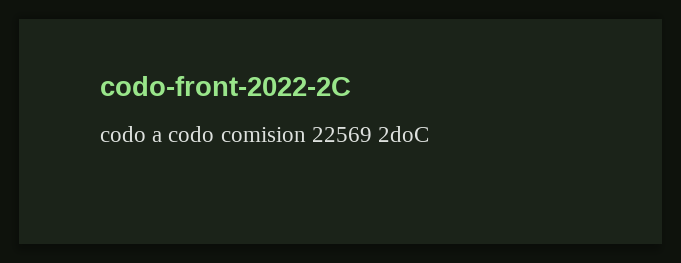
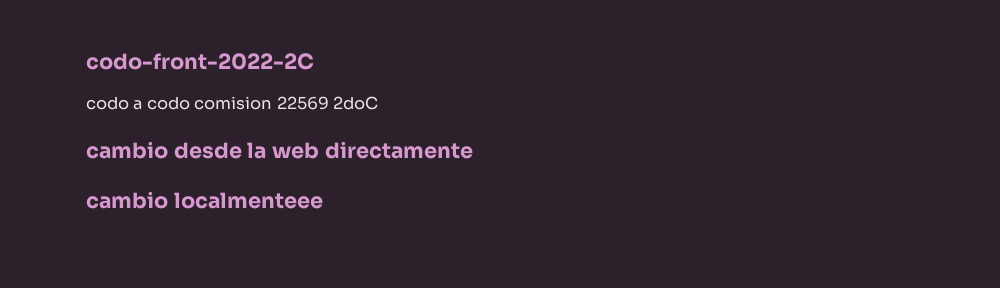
(430, 134) none -> [86,141,473,159] [86,191,323,209] // cambio desde la web directamente // cambio localmenteee

